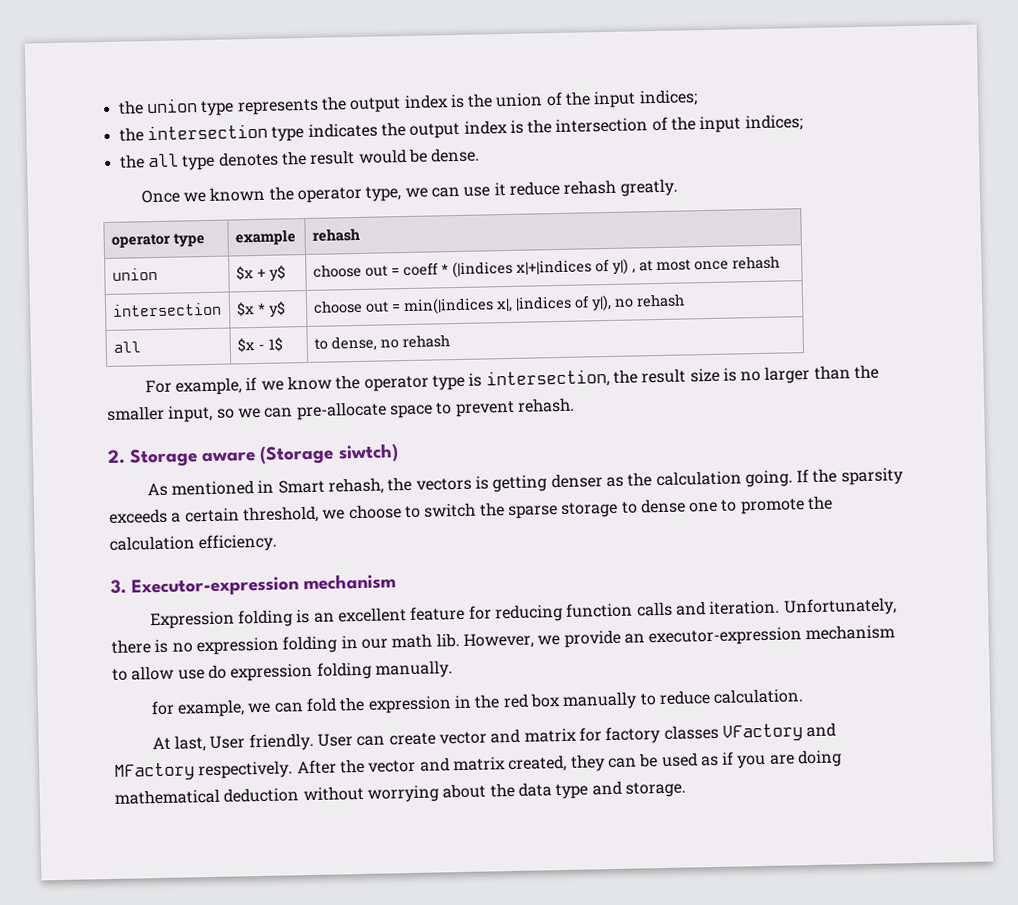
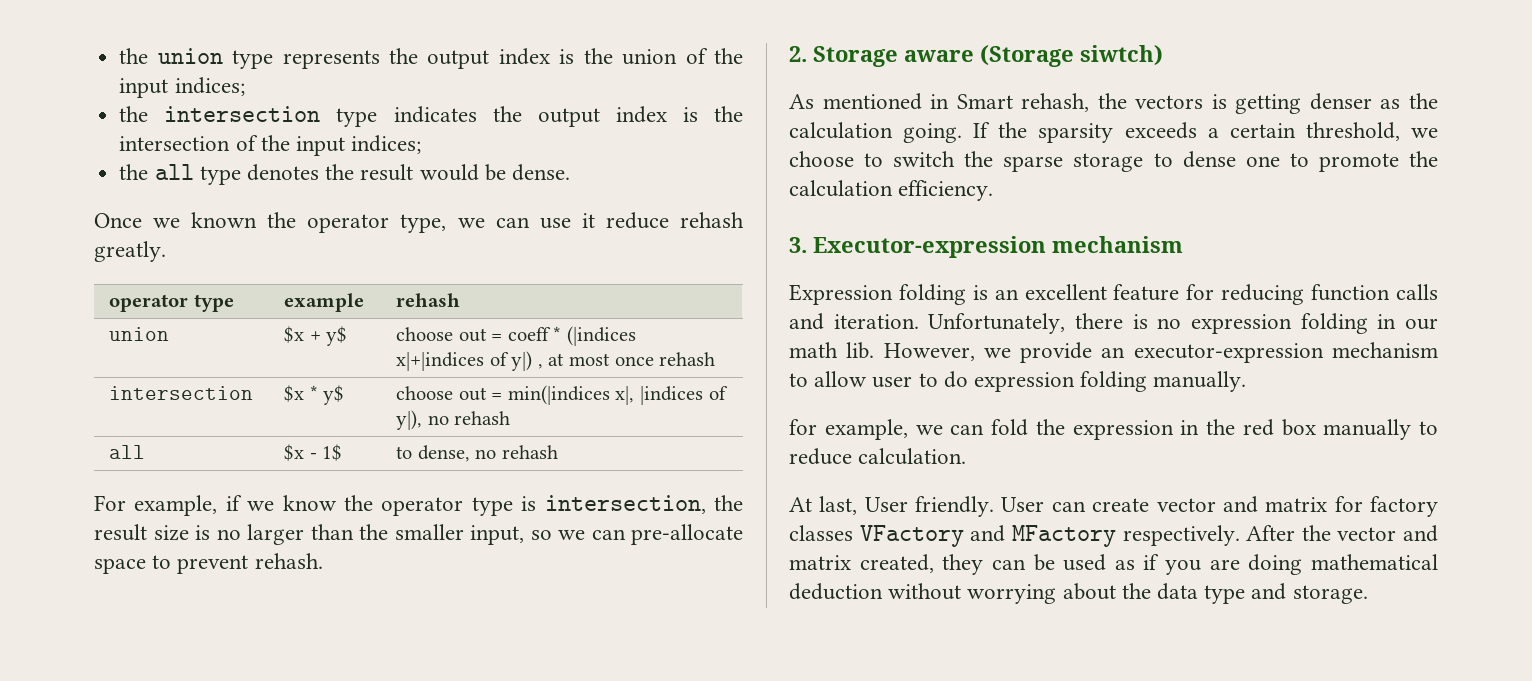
[177,669,205,680] use -> [872,373,938,388] user to

